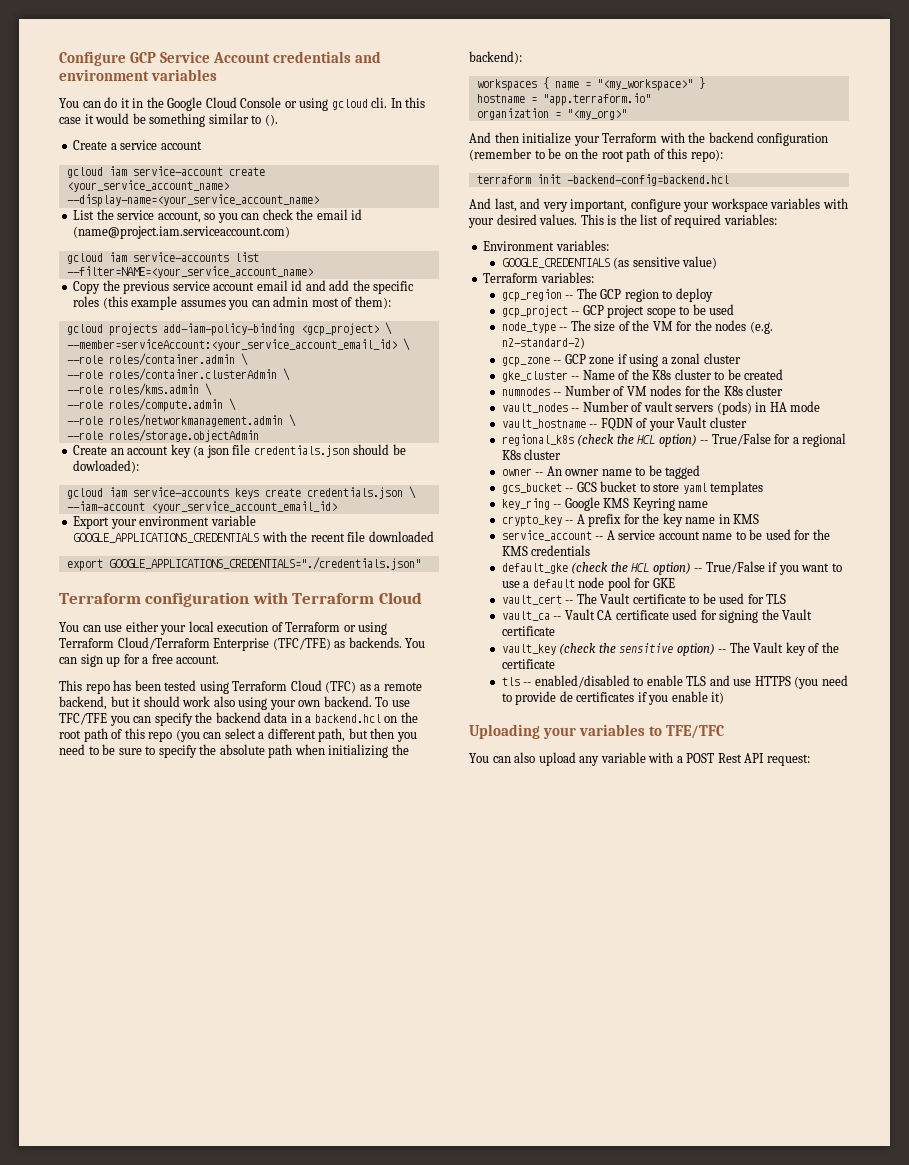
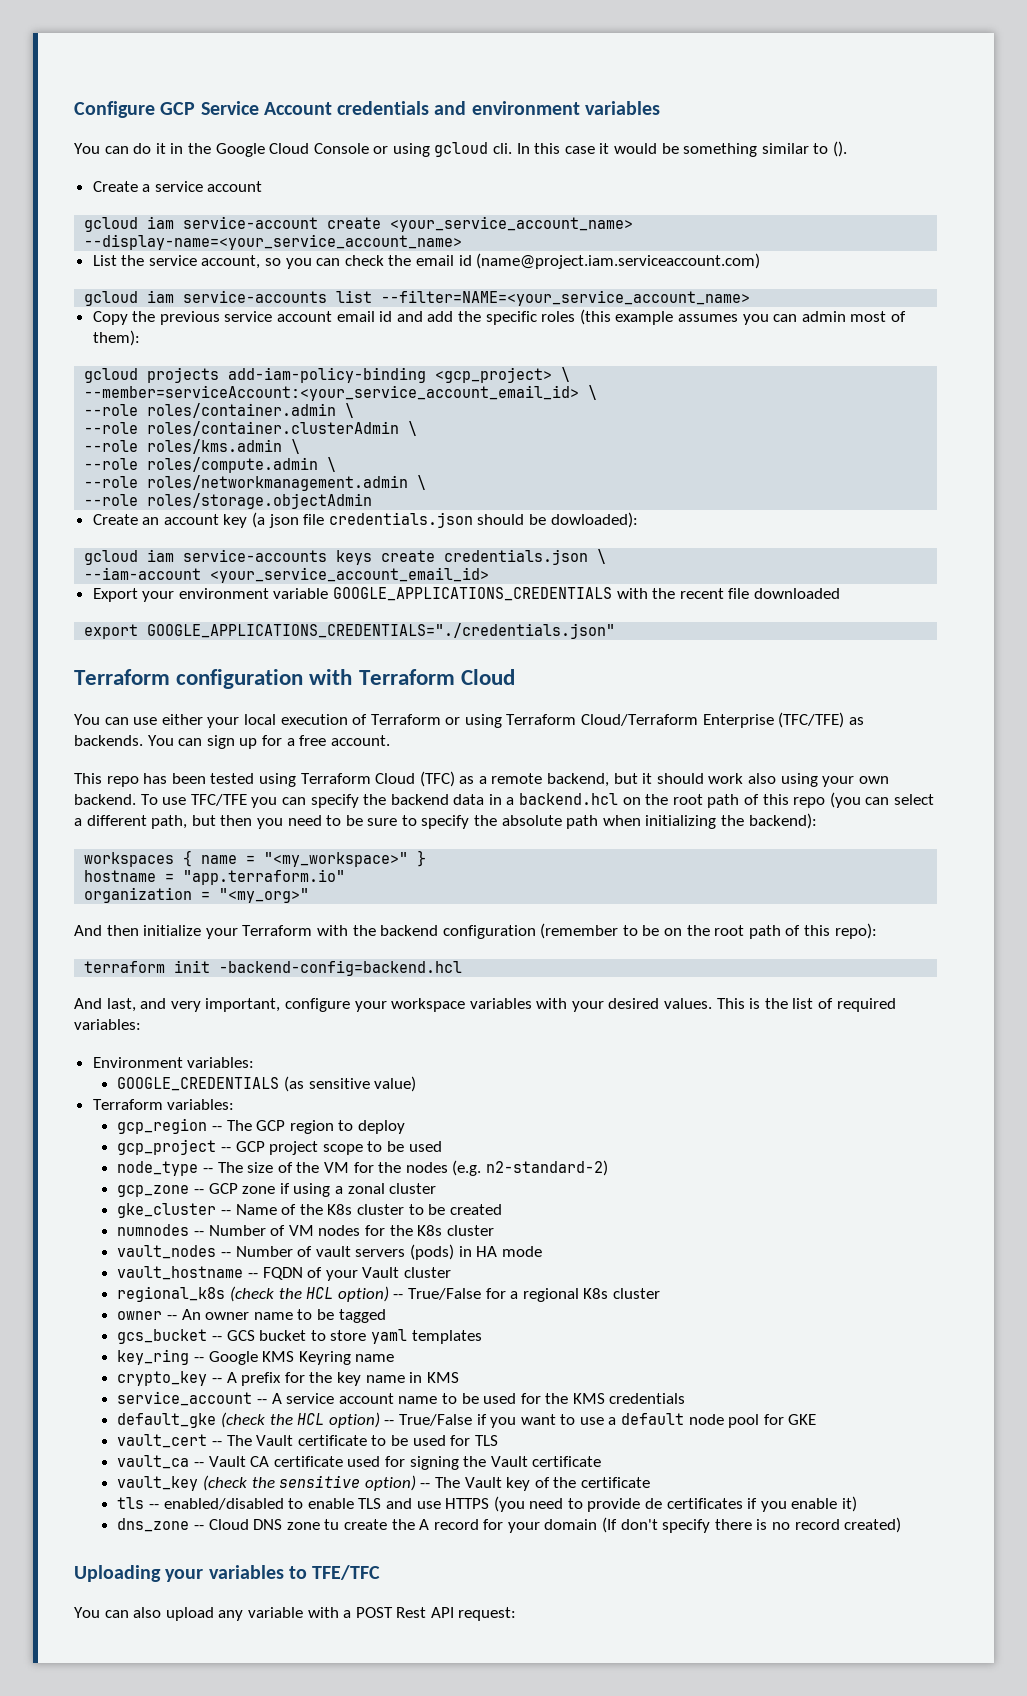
(725, 698) none -> [117,1517,902,1533] // dns_zone -- Cloud DNS zone tu create the A record for your domain (If don't specify there is no record created)

